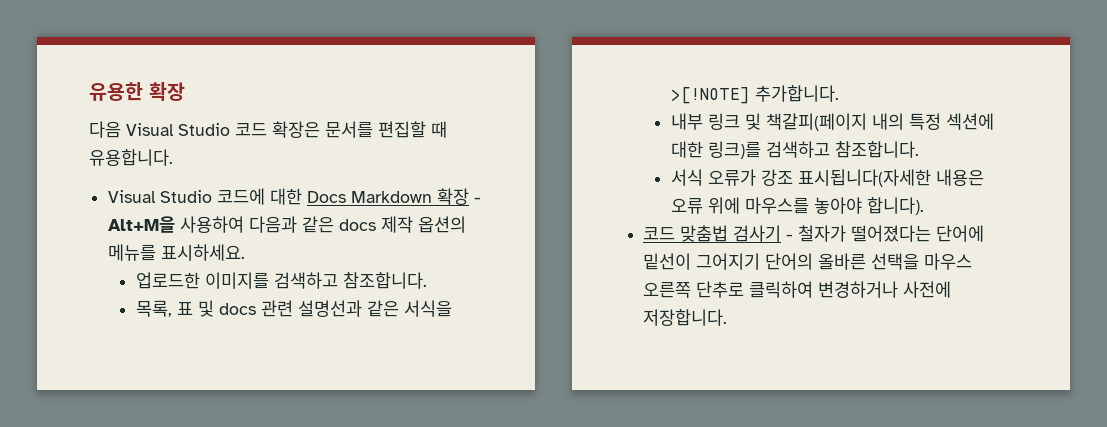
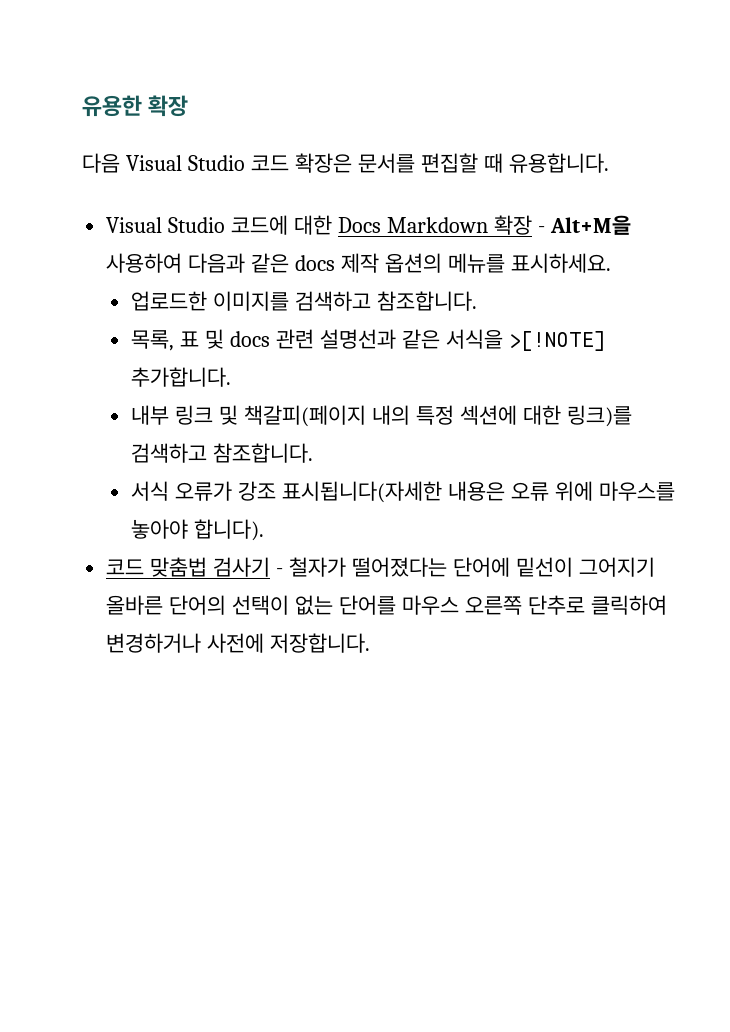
[765,253,920,270] 단어의 올바른 선택을 -> [106,595,396,615] 올바른 단어의 선택이 없는 단어를

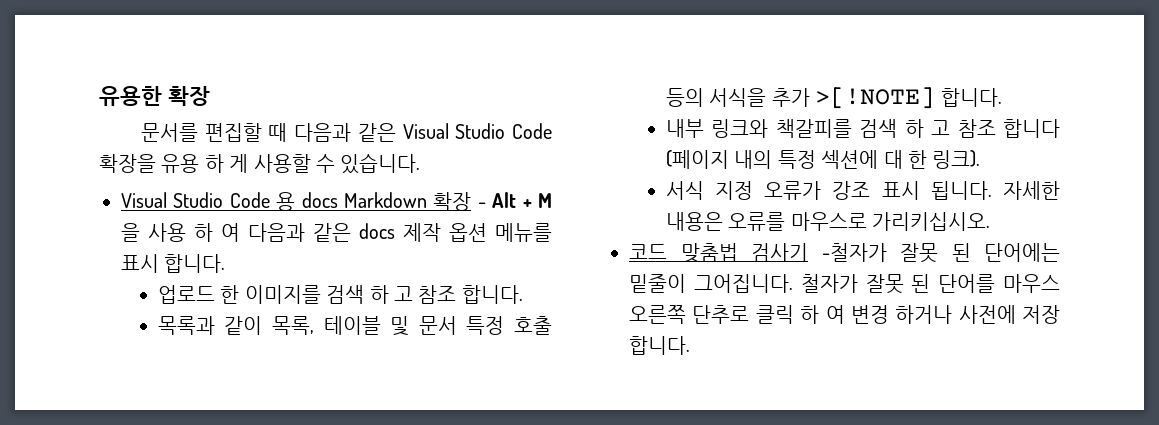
[82,153,609,173] [106,215,631,235] [106,253,611,273] [131,291,478,311] [131,329,606,351] [131,367,232,387] [131,405,632,427] [131,443,314,463] 다음 Visual Studio 코드 확장은 문서를 편집할 때 유용합니다. // Visual Studio 코드에 대한 Docs Markdown 확장 - Alt+M을 사용하여 다음과 같은 docs 제작 옵션의 메뉴를 표시하세요. // 업로드한 이미지를 검색하고 참조합니다. // 목록, 표 및 docs 관련 설명선과 같은 서식을 >[!NOTE] 추가합니다. // 내부 링크 및 책갈피(페이지 내의 특정 섹션에 대한 링크)를 검색하고 참조합니다. -> [141,123,552,142] [99,153,421,174] [121,192,552,211] [121,223,552,242] [121,254,226,273] [157,285,523,304] [157,316,552,336] [665,87,1002,109] [665,119,1060,138] [665,150,981,169] 문서를 편집할 때 다음과 같은 Visual Studio Code 확장을 유용 하 게 사용할 수 있습니다. // Visual Studio Code 용 docs Markdown 확장 - Alt + M 을 사용 하 여 다음과 같은 docs 제작 옵션 메뉴를 표시 합니다. // 업로드 한 이미지를 검색 하 고 참조 합니다. // 목록과 같이 목록, 테이블 및 문서 특정 호출 등의 서식을 추가 >[!NOTE] 합니다. // 내부 링크와 책갈피를 검색 하 고 참조 합니다 (페이지 내의 특정 섹션에 대 한 링크).
(170, 491) none -> [715,181,754,200] 지정
[282,481,675,503] [131,519,265,541] [106,557,655,577] [106,595,667,615] [106,633,371,653] 표시됩니다(자세한 내용은 오류 위에 마우스를 놓아야 합니다). // 코드 맞춤법 검사기 - 철자가 떨어졌다는 단어에 밑선이 그어지기 올바른 단어의 선택이 없는 단어를 마우스 오른쪽 단추로 클릭하여 변경하거나 사전에 저장합니다. -> [881,181,1060,200] [665,212,991,231] [629,243,1060,263] [629,274,1060,294] [629,305,1060,324] [629,336,690,355] 표시 됩니다. 자세한 내용은 오류를 마우스로 가리키십시오. // 코드 맞춤법 검사기 -철자가 잘못 된 단어에는 밑줄이 그어집니다. 철자가 잘못 된 단어를 마우스 오른쪽 단추로 클릭 하 여 변경 하거나 사전에 저장 합니다.

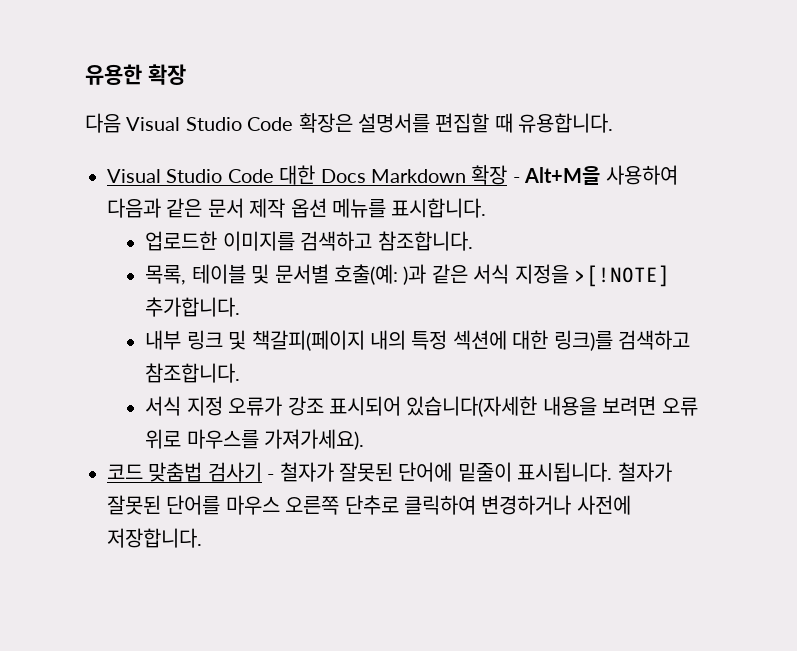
[141,123,552,142] [99,153,421,174] [121,192,338,211] 문서를 편집할 때 다음과 같은 Visual Studio Code 확장을 유용 하 게 사용할 수 있습니다. // Visual Studio Code 용 docs -> [85,113,614,133] [107,165,366,185] 다음 Visual Studio Code 확장은 설명서를 편집할 때 유용합니다. // Visual Studio Code 대한 Docs
[492,192,552,208] [121,223,395,242] Alt + M 을 사용 하 여 다음과 같은 docs -> [524,165,678,185] [107,198,244,218] Alt+M을 사용하여 다음과 같은 문서
[121,254,226,273] [157,285,523,304] [157,316,552,336] [665,87,1002,109] [665,119,1060,138] [665,150,981,169] [665,181,1060,200] [665,212,991,231] [629,243,1060,263] [629,274,1060,294] [629,305,1060,324] [629,336,690,355] 표시 합니다. // 업로드 한 이미지를 검색 하 고 참조 합니다. // 목록과 같이 목록, 테이블 및 문서 특정 호출 등의 서식을 추가 >[!NOTE] 합니다. // 내부 링크와 책갈피를 검색 하 고 참조 합니다 (페이지 내의 특정 섹션에 대 한 링크). // 서식 지정 오류가 강조 표시 됩니다. 자세한 내용은 오류를 마우스로 가리키십시오. // 코드 맞춤법 검사기 -철자가 잘못 된 단어에는 밑줄이 그어집니다. 철자가 잘못 된 단어를 마우스 오른쪽 단추로 클릭 하 여 변경 하거나 사전에 저장 합니다. -> [391,198,487,218] [145,231,473,251] [145,264,671,287] [145,297,241,317] [145,330,691,351] [145,363,241,383] [145,396,698,417] [145,429,365,450] [107,462,672,482] [107,495,631,515] [107,528,202,548] 표시합니다. // 업로드한 이미지를 검색하고 참조합니다. // 목록, 테이블 및 문서별 호출(예: )과 같은 서식 지정을 >[!NOTE] 추가합니다. // 내부 링크 및 책갈피(페이지 내의 특정 섹션에 대한 링크)를 검색하고 참조합니다. // 서식 지정 오류가 강조 표시되어 있습니다(자세한 내용을 보려면 오류 위로 마우스를 가져가세요). // 코드 맞춤법 검사기 - 철자가 잘못된 단어에 밑줄이 표시됩니다. 철자가 잘못된 단어를 마우스 오른쪽 단추로 클릭하여 변경하거나 사전에 저장합니다.

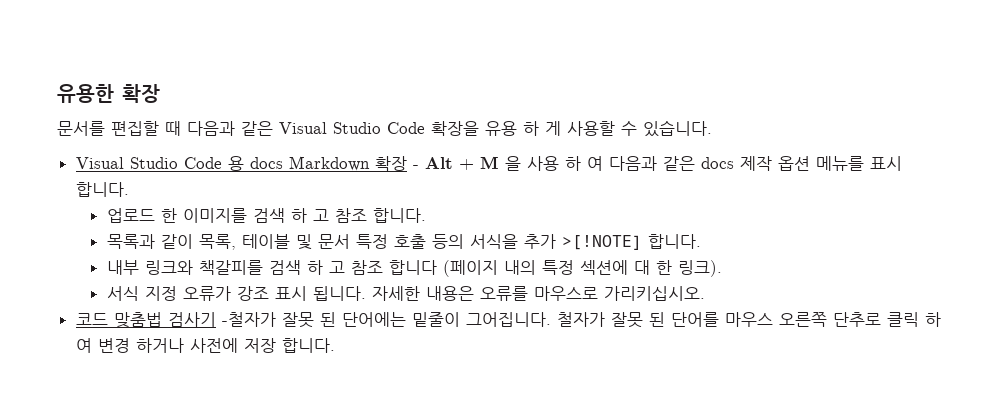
[85,113,614,133] [107,165,366,185] 다음 Visual Studio Code 확장은 설명서를 편집할 때 유용합니다. // Visual Studio Code 대한 Docs -> [57,120,712,137] [75,156,283,171] 문서를 편집할 때 다음과 같은 Visual Studio Code 확장을 유용 하 게 사용할 수 있습니다. // Visual Studio Code 용 docs
[524,165,678,185] [107,198,244,218] Alt+M을 사용하여 다음과 같은 문서 -> [424,156,734,171] Alt + M 을 사용 하 여 다음과 같은 docs
[391,198,487,218] [145,231,473,251] [145,264,671,287] [145,297,241,317] [145,330,691,351] [145,363,241,383] [145,396,698,417] [145,429,365,450] [107,462,672,482] [107,495,631,515] [107,528,202,548] 표시합니다. // 업로드한 이미지를 검색하고 참조합니다. // 목록, 테이블 및 문서별 호출(예: )과 같은 서식 지정을 >[!NOTE] 추가합니다. // 내부 링크 및 책갈피(페이지 내의 특정 섹션에 대한 링크)를 검색하고 참조합니다. // 서식 지정 오류가 강조 표시되어 있습니다(자세한 내용을 보려면 오류 위로 마우스를 가져가세요). // 코드 맞춤법 검사기 - 철자가 잘못된 단어에 밑줄이 표시됩니다. 철자가 잘못된 단어를 마우스 오른쪽 단추로 클릭하여 변경하거나 사전에 저장합니다. -> [869,156,902,171] [75,182,129,197] [106,208,426,223] [106,234,701,250] [106,260,722,277] [106,286,705,301] [75,312,941,328] [75,338,335,353] 표시 합니다. // 업로드 한 이미지를 검색 하 고 참조 합니다. // 목록과 같이 목록, 테이블 및 문서 특정 호출 등의 서식을 추가 >[!NOTE] 합니다. // 내부 링크와 책갈피를 검색 하 고 참조 합니다 (페이지 내의 특정 섹션에 대 한 링크). // 서식 지정 오류가 강조 표시 됩니다. 자세한 내용은 오류를 마우스로 가리키십시오. // 코드 맞춤법 검사기 -철자가 잘못 된 단어에는 밑줄이 그어집니다. 철자가 잘못 된 단어를 마우스 오른쪽 단추로 클릭 하 여 변경 하거나 사전에 저장 합니다.

